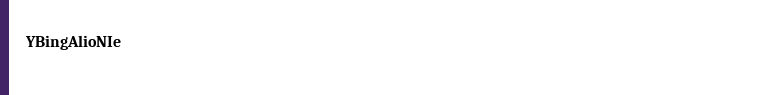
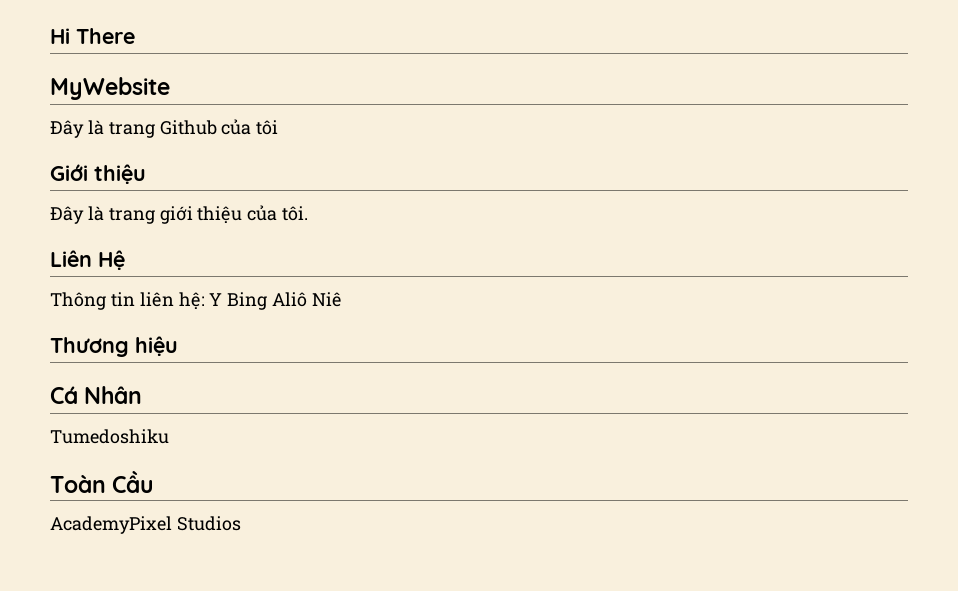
[25,35,121,50] YBingAlioNIe -> [50,28,135,44] [50,77,170,100] [50,119,279,138] [50,164,146,184] [50,205,309,224] [50,250,125,270] [50,292,343,310] [50,336,178,357] [50,386,143,404] [50,429,169,444] [50,471,155,493] [50,516,241,534] Hi There // MyWebsite // Đây là trang Github của tôi // Giới thiệu // Đây là trang giới thiệu của tôi. // Liên Hệ // Thông tin liên hệ: Y Bing Aliô Niê // Thương hiệu // Cá Nhân // Tumedoshiku // Toàn Cầu // AcademyPixel Studios

